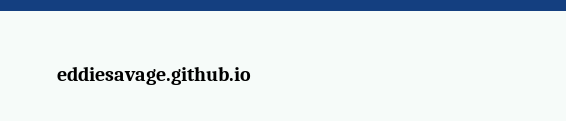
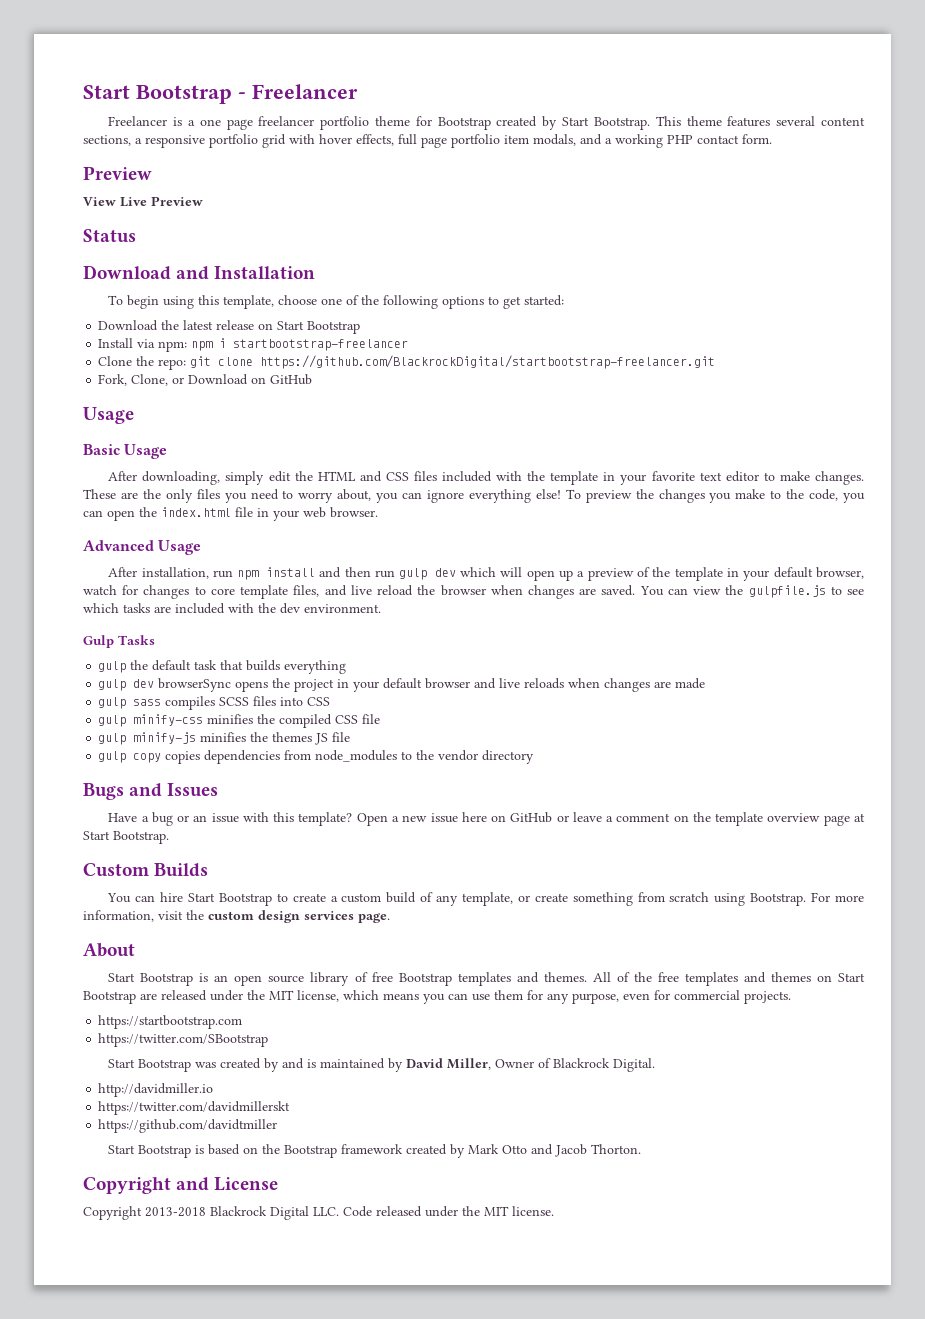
[57,66,251,85] eddiesavage.github.io -> [83,84,358,104] [108,116,865,130] [83,134,772,148] [83,166,152,180] [83,196,203,207] [83,229,136,243] [83,265,316,280] [108,295,565,309] [98,320,361,334] [98,338,409,352] [98,355,716,370] [98,374,313,386] [83,407,134,424] [83,444,168,459] [108,471,865,485] [83,489,865,503] [83,507,378,521] [83,540,202,555] [108,567,864,581] [83,585,865,599] [83,603,381,614] [83,635,155,648] [98,660,347,674] [98,678,706,692] [98,696,331,710] [98,714,381,728] [98,732,351,745] [98,750,535,764] [83,783,219,800] [108,812,865,826] [83,831,169,844] [83,863,209,877] [107,892,865,906] [83,910,390,923] [83,943,135,957] [108,972,866,986] [83,990,791,1004] [98,1015,243,1029] [98,1033,269,1047] [108,1058,656,1072] [98,1083,214,1097] [98,1101,291,1115] [98,1119,278,1133] [108,1144,642,1158] [83,1177,279,1194] [83,1206,554,1220] Start Bootstrap - Freelancer // Freelancer is a one page freelancer portfolio theme for Bootstrap created by Start Bootstrap. This theme features several content sections, a responsive portfolio grid with hover effects, full page portfolio item modals, and a working PHP contact form. // Preview // View Live Preview // Status // Download and Installation // To begin using this template, choose one of the following options to get started: // Download the latest release on Start Bootstrap // Install via npm: npm i startbootstrap-freelancer // Clone the repo: git clone https://github.com/BlackrockDigital/startbootstrap-freelancer.git // Fork, Clone, or Download on GitHub // Usage // Basic Usage // After downloading, simply edit the HTML and CSS files included with the template in your favorite text editor to make changes. These are the only files you need to worry about, you can ignore everything else! To preview the changes you make to the code, you can open the index.html file in your web browser. // Advanced Usage // After installation, run npm install and then run gulp dev which will open up a preview of the template in your default browser, watch for changes to core template files, and live reload the browser when changes are saved. You can view the gulpfile.js to see which tasks are included with the dev environment. // Gulp Tasks // gulp the default task that builds everything // gulp dev browserSync opens the project in your default browser and live reloads when changes are made // gulp sass compiles SCSS files into CSS // gulp minify-css minifies the compiled CSS file // gulp minify-js minifies the themes JS file // gulp copy copies dependencies from node_modules to the vendor directory // Bugs and Issues // Have a bug or an issue with this template? Open a new issue here on GitHub or leave a comment on the template overview page at Start Bootstrap. // Custom Builds // You can hire Start Bootstrap to create a custom build of any template, or create something from scratch using Bootstrap. For more information, visit the custom design services page. // About // Start Bootstrap is an open source library of free Bootstrap templates and themes. All of the free templates and themes on Start Bootstrap are released under the MIT license, which means you can use them for any purpose, even for commercial projects. // https://startbootstrap.com // https://twitter.com/SBootstrap // Start Bootstrap was created by and is maintained by David Miller, Owner of Blackrock Digital. // http://davidmiller.io // https://twitter.com/davidmillerskt // https://github.com/davidtmiller // Start Bootstrap is based on the Bootstrap framework created by Mark Otto and Jacob Thorton. // Copyright and License // Copyright 2013-2018 Blackrock Digital LLC. Code released under the MIT license.

